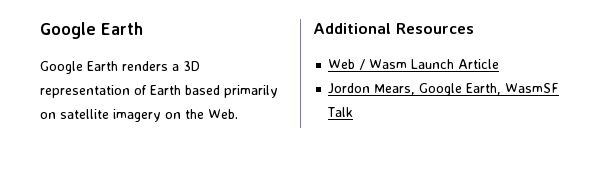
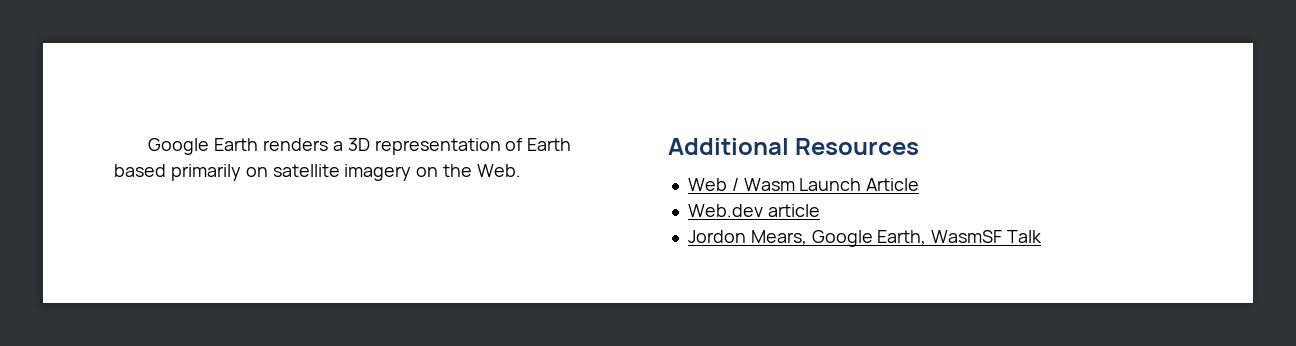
[40,22,143,39] [40,61,118,74] Google Earth // Google Earth -> [148,138,259,155] Google Earth
(500, 64) none -> [687,204,820,217] // Web.dev article

